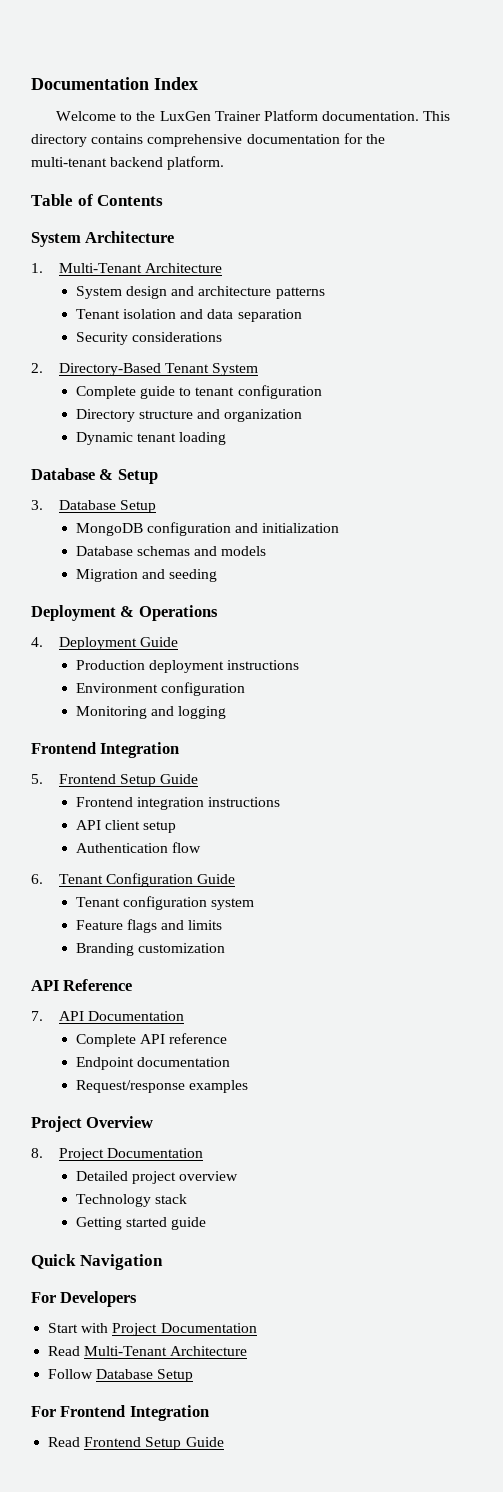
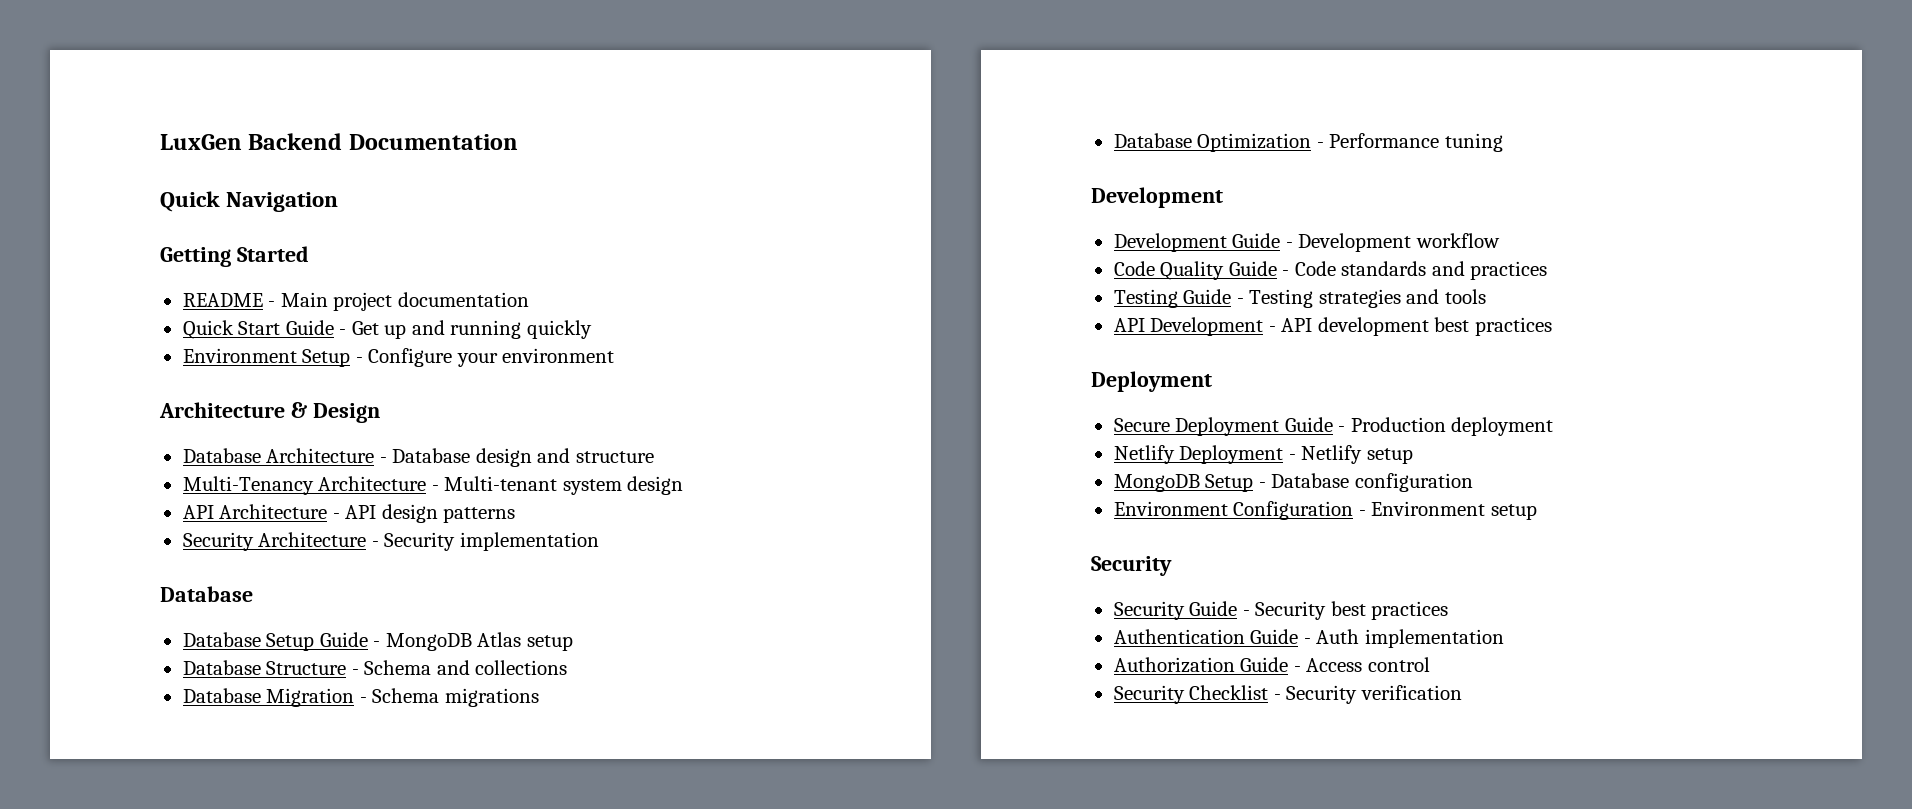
[31,77,198,90] [56,110,451,121] [31,133,385,147] [31,156,225,170] [31,194,164,206] [31,231,175,247] [31,263,222,273] [75,286,325,299] [75,309,302,322] [75,332,222,345] [31,363,259,376] [75,385,322,399] [75,409,303,422] [75,432,227,445] [31,468,158,484] [31,500,156,513] [75,522,340,536] [75,546,267,556] [75,569,218,582] [31,605,218,621] [31,637,178,650] [75,660,300,673] [75,682,245,696] [75,706,227,719] [31,742,180,758] [31,774,199,787] [75,797,281,810] [75,820,177,833] [75,842,201,853] [31,873,236,887] [75,896,255,910] [75,919,223,933] [75,943,225,956] [31,979,133,991] [31,1011,184,1021] [75,1033,228,1047] [75,1057,230,1070] [75,1080,248,1093] [31,1116,154,1132] [31,1148,203,1161] [75,1171,239,1184] [75,1194,187,1207] [75,1217,207,1230] [31,1254,163,1270] [31,1291,138,1307] [48,1323,257,1336] [48,1346,248,1356] [48,1369,194,1382] [31,1405,209,1421] [48,1437,224,1450] Documentation Index // Welcome to the LuxGen Trainer Platform documentation. This directory contains comprehensive documentation for the multi-tenant backend platform. // Table of Contents // System Architecture // 1. Multi-Tenant Architecture // System design and architecture patterns // Tenant isolation and data separation // Security considerations // 2. Directory-Based Tenant System // Complete guide to tenant configuration // Directory structure and organization // Dynamic tenant loading // Database & Setup // 3. Database Setup // MongoDB configuration and initialization // Database schemas and models // Migration and seeding // Deployment & Operations // 4. Deployment Guide // Production deployment instructions // Environment configuration // Monitoring and logging // Frontend Integration // 5. Frontend Setup Guide // Frontend integration instructions // API client setup // Authentication flow // 6. Tenant Configuration Guide // Tenant configuration system // Feature flags and limits // Branding customization // API Reference // 7. API Documentation // Complete API reference // Endpoint documentation // Request/response examples // Project Overview // 8. Project Documentation // Detailed project overview // Technology stack // Getting started guide // Quick Navigation // For Developers // Start with Project Documentation // Read Multi-Tenant Architecture // Follow Database Setup // For Frontend Integration // Read Frontend Setup Guide -> [160,133,518,150] [160,191,339,212] [160,246,309,267] [182,292,529,311] [182,320,592,339] [182,348,615,367] [159,402,380,423] [182,448,654,467] [182,476,684,495] [182,504,516,523] [182,532,599,551] [160,586,253,602] [182,632,573,651] [182,660,568,675] [182,688,539,707] [1113,133,1503,152] [1091,187,1223,208] [1113,233,1500,252] [1113,261,1548,280] [1113,289,1486,308] [1113,317,1552,336] [1091,371,1212,392] [1113,417,1554,436] [1113,445,1413,464] [1113,473,1473,492] [1113,501,1537,520] [1091,556,1172,576] [1113,601,1449,620] [1113,629,1504,648] [1113,657,1430,673] [1113,685,1462,704] LuxGen Backend Documentation // Quick Navigation // Getting Started // README - Main project documentation // Quick Start Guide - Get up and running quickly // Environment Setup - Configure your environment // Architecture & Design // Database Architecture - Database design and structure // Multi-Tenancy Architecture - Multi-tenant system design // API Architecture - API design patterns // Security Architecture - Security implementation // Database // Database Setup Guide - MongoDB Atlas setup // Database Structure - Schema and collections // Database Migration - Schema migrations // Database Optimization - Performance tuning // Development // Development Guide - Development workflow // Code Quality Guide - Code standards and practices // Testing Guide - Testing strategies and tools // API Development - API development best practices // Deployment // Secure Deployment Guide - Production deployment // Netlify Deployment - Netlify setup // MongoDB Setup - Database configuration // Environment Configuration - Environment setup // Security // Security Guide - Security best practices // Authentication Guide - Auth implementation // Authorization Guide - Access control // Security Checklist - Security verification

